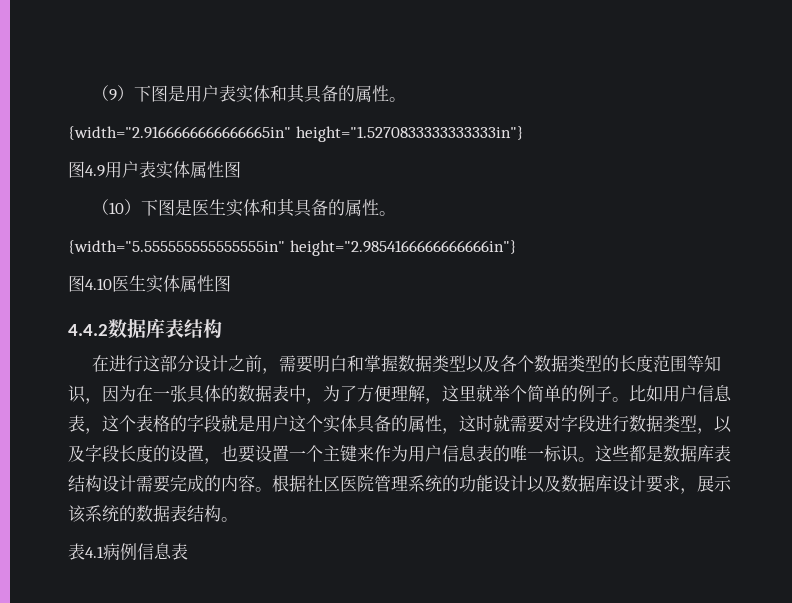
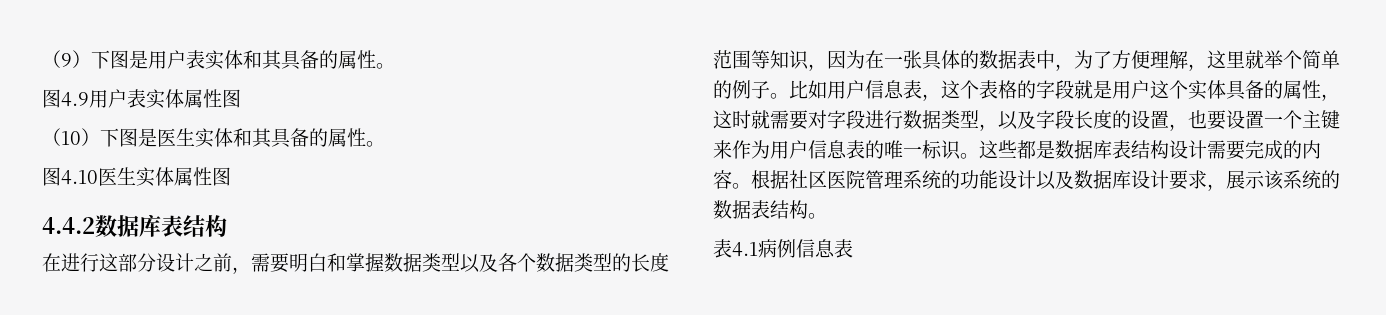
[68,126,524,142] // {width="2.9166666666666665in" height="1.5270833333333333in"} -> (395, 66) none
[68,240,517,256] // {width="5.555555555555555in" height="2.9854166666666666in"} -> (385, 144) none

